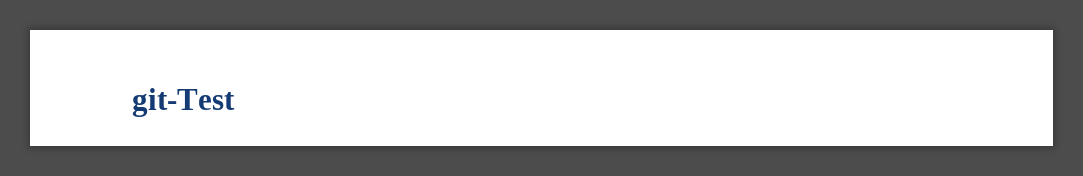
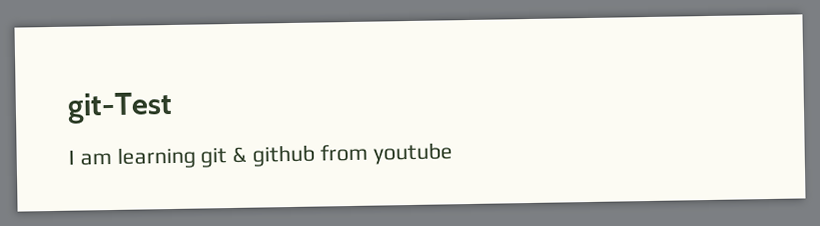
(235, 102) none -> [68,142,453,169] // I am learning git & github from youtube

